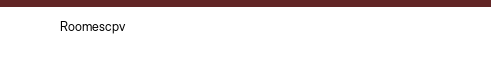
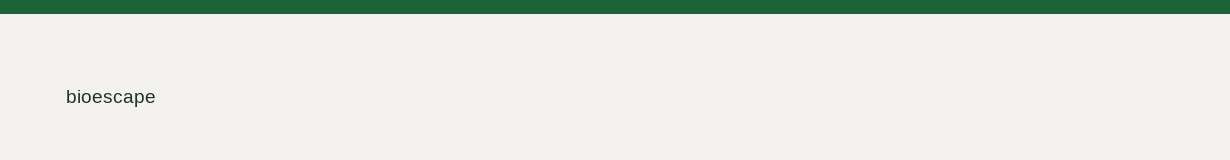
[60,21,126,34] Roomescpv -> [66,90,156,107] bioescape

